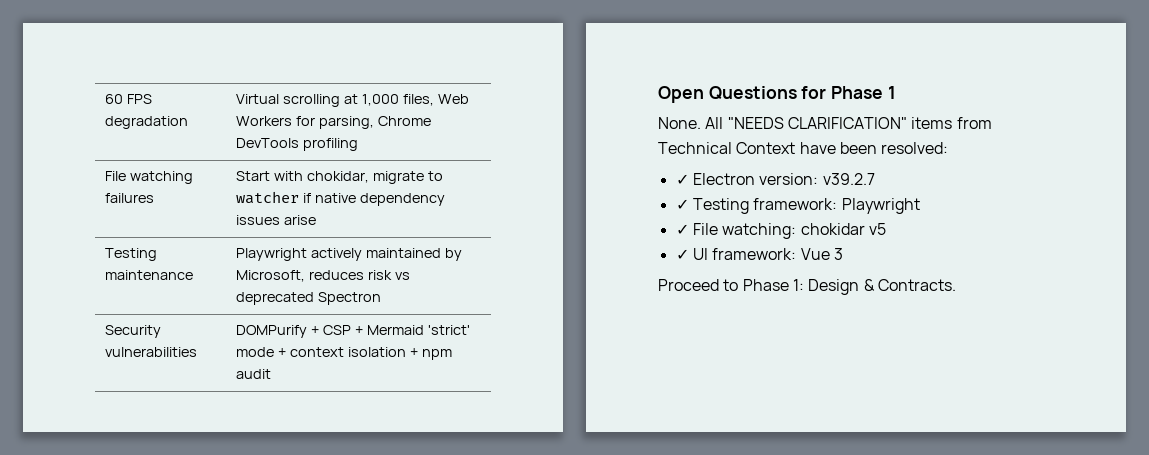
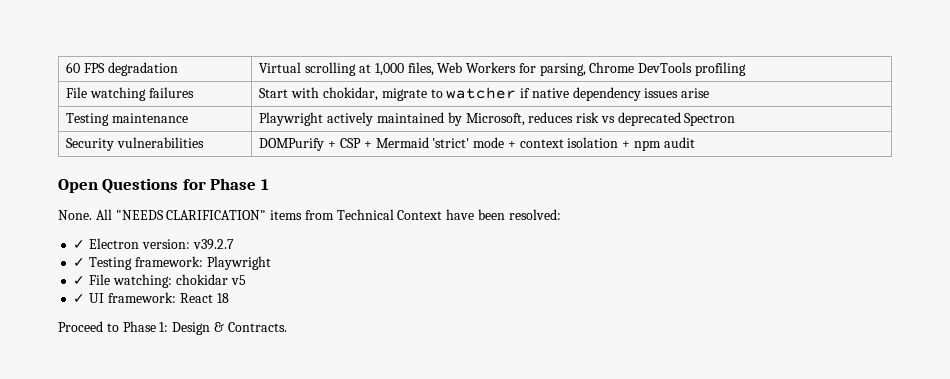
[800,248,843,260] Vue 3 -> [179,293,229,303] React 18

